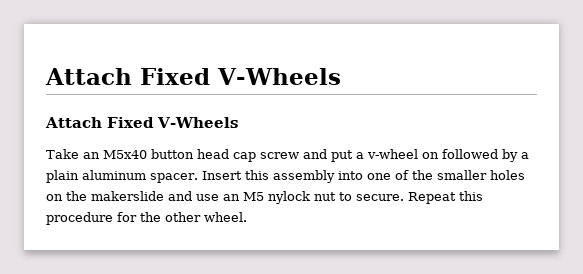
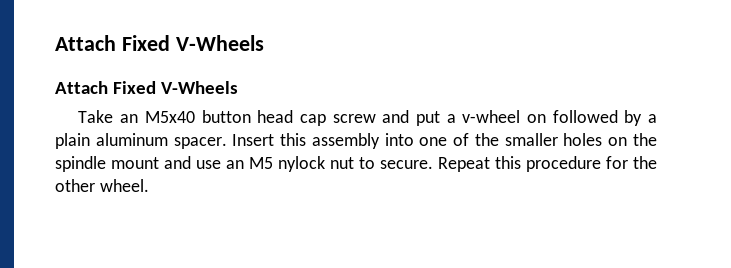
[91,191,164,201] makerslide -> [55,156,159,172] spindle mount

